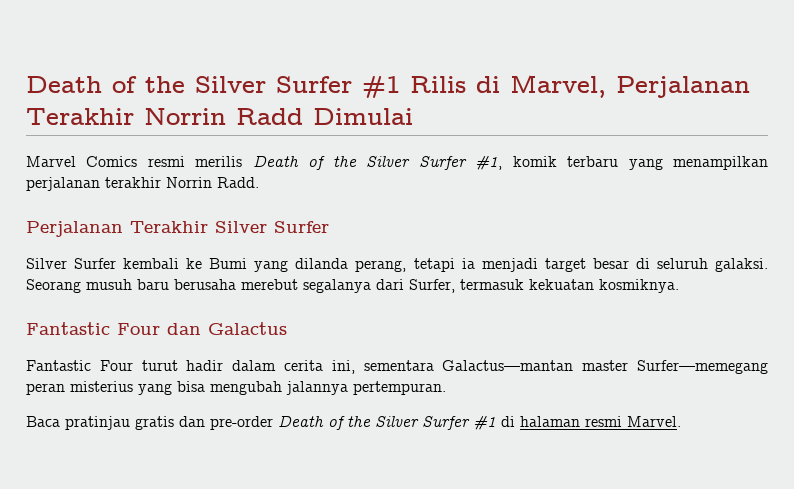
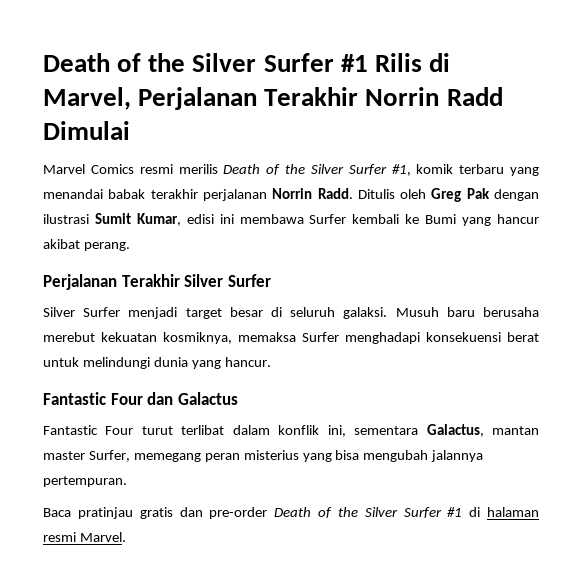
[672,156,768,170] [26,177,259,191] menampilkan perjalanan terakhir Norrin Radd. -> [43,188,540,202] [43,213,540,226] [43,239,130,251] menandai babak terakhir perjalanan Norrin Radd. Ditulis oleh Greg Pak dengan ilustrasi Sumit Kumar, edisi ini membawa Surfer kembali ke Bumi yang hancur akibat perang.
[123,258,475,272] kembali ke Bumi yang dilanda perang, tetapi ia -> (121, 312) none
[26,279,132,293] Seorang musuh -> [395,307,439,317] Musuh
[303,279,679,293] segalanya dari Surfer, termasuk kekuatan kosmiknya. -> [101,332,539,344] [43,357,271,369] kekuatan kosmiknya, memaksa Surfer menghadapi konsekuensi berat untuk melindungi dunia yang hancur.
[186,360,768,374] hadir dalam cerita ini, sementara Galactus—mantan master Surfer—memegang -> [181,424,539,437] [43,450,201,462] terlibat dalam konflik ini, sementara Galactus, mantan master Surfer, memegang

